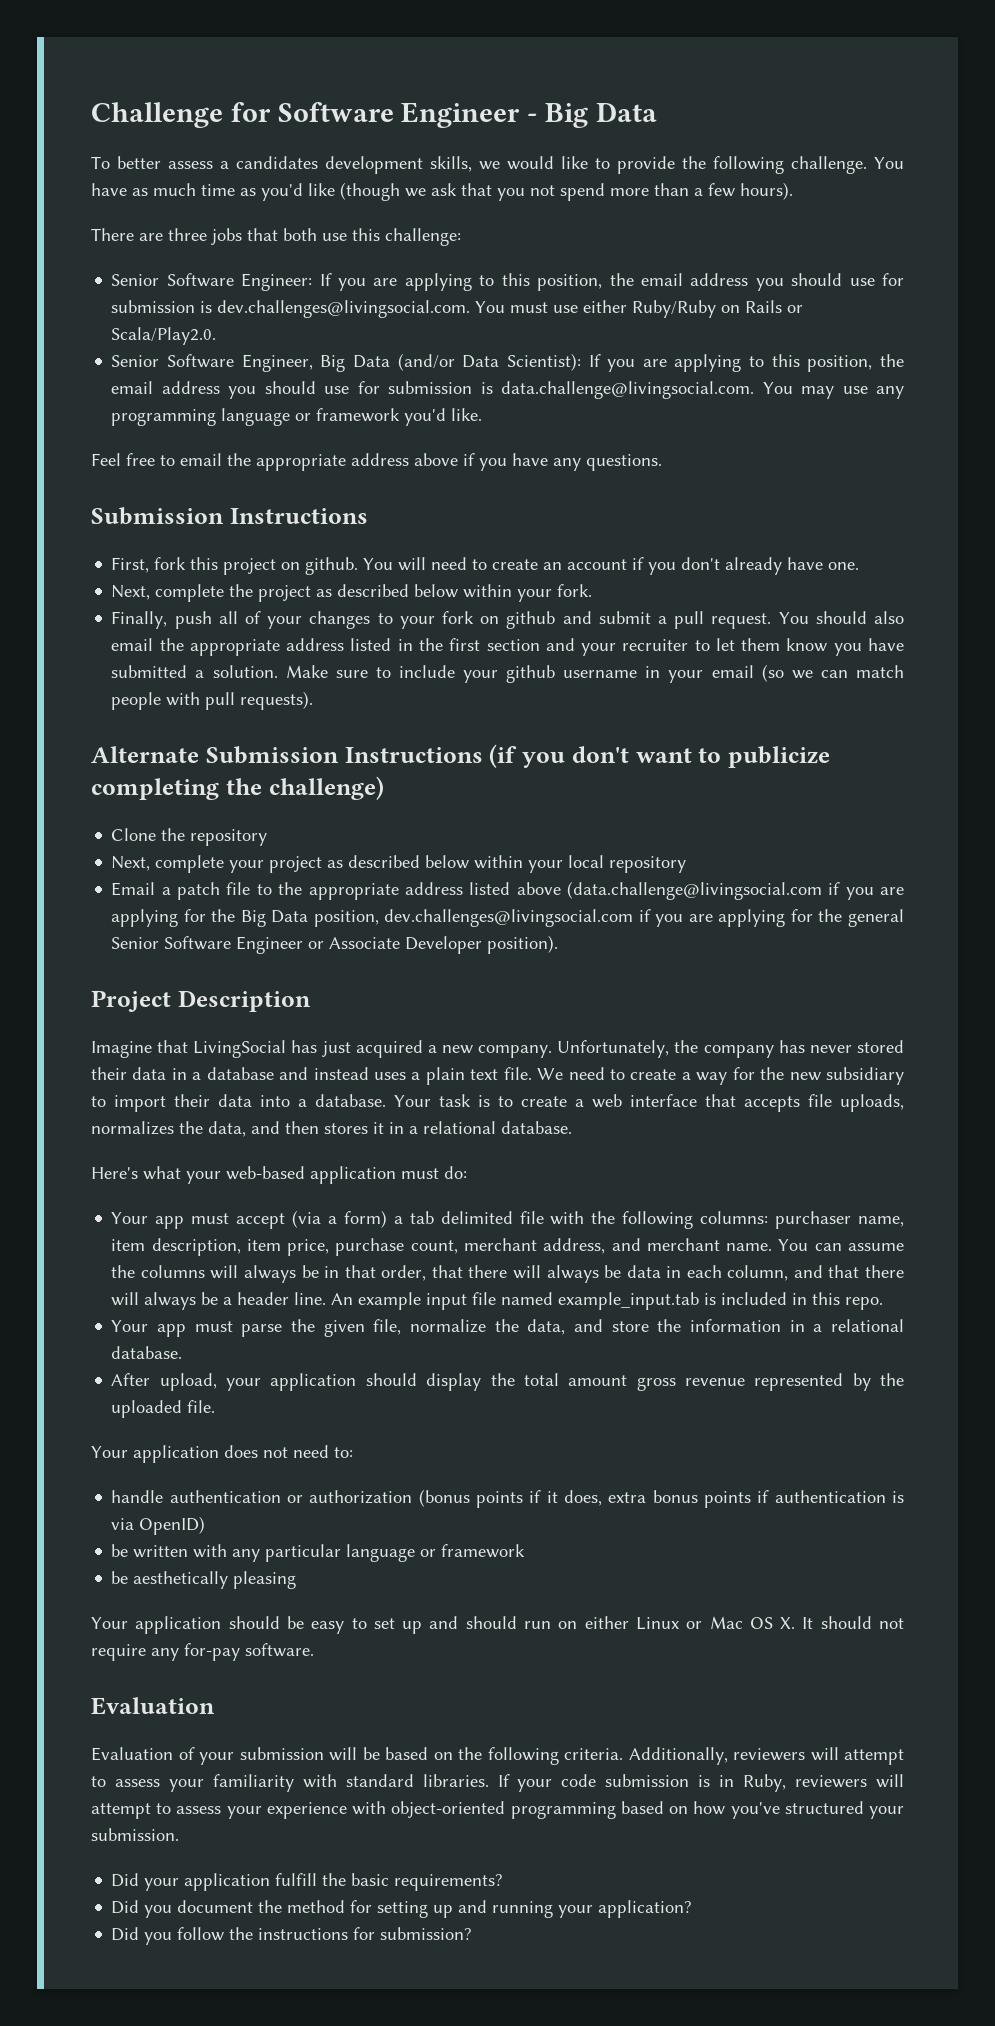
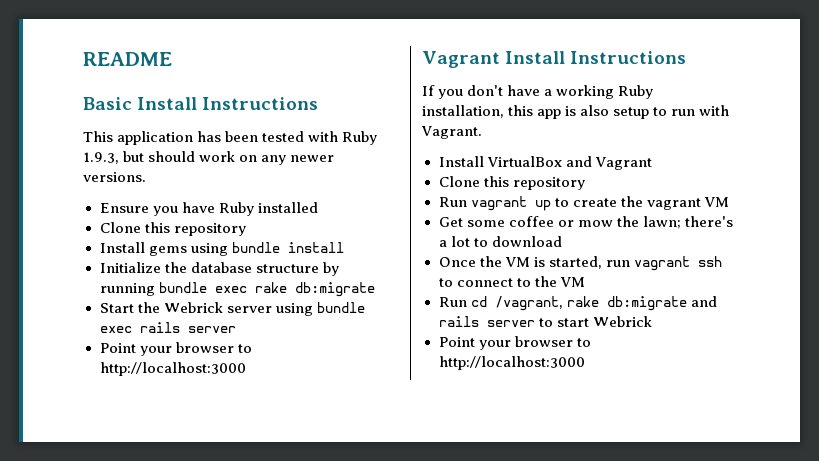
[91,102,657,128] [91,156,904,174] [91,182,793,201] [91,228,461,246] [111,273,904,291] [111,300,804,318] [111,327,217,345] [111,353,904,372] [111,381,904,399] [111,408,483,426] [91,453,662,471] [91,507,368,525] [111,557,860,575] [111,584,593,602] [111,611,905,629] [111,638,904,656] [111,664,904,683] [111,691,314,710] [91,744,830,768] [91,776,384,800] [111,828,268,846] [111,855,687,873] [111,881,905,900] [111,909,904,927] [111,935,559,954] [91,990,311,1012] [91,1040,904,1058] [91,1067,905,1085] [91,1094,904,1112] [91,1121,572,1137] [91,1166,467,1184] [111,1210,904,1229] [111,1238,905,1256] [111,1265,904,1283] [111,1292,884,1310] [111,1319,904,1337] [111,1346,183,1359] [111,1373,905,1391] [111,1400,216,1418] [91,1445,353,1463] [111,1489,904,1508] [111,1516,206,1535] [111,1544,526,1562] [111,1571,297,1589] [91,1616,904,1634] [91,1643,314,1661] [91,1697,215,1715] [91,1747,904,1765] [91,1774,904,1792] [91,1801,905,1819] [91,1828,179,1841] [111,1873,504,1891] [111,1900,693,1918] [111,1927,473,1945] Challenge for Software Engineer - Big Data // To better assess a candidates development skills, we would like to provide the following challenge. You have as much time as you'd like (though we ask that you not spend more than a few hours). // There are three jobs that both use this challenge: // Senior Software Engineer: If you are applying to this position, the email address you should use for submission is dev.challenges@livingsocial.com. You must use either Ruby/Ruby on Rails or Scala/Play2.0. // Senior Software Engineer, Big Data (and/or Data Scientist): If you are applying to this position, the email address you should use for submission is data.challenge@livingsocial.com. You may use any programming language or framework you'd like. // Feel free to email the appropriate address above if you have any questions. // Submission Instructions // First, fork this project on github. You will need to create an account if you don't already have one. // Next, complete the project as described below within your fork. // Finally, push all of your changes to your fork on github and submit a pull request. You should also email the appropriate address listed in the first section and your recruiter to let them know you have submitted a solution. Make sure to include your github username in your email (so we can match people with pull requests). // Alternate Submission Instructions (if you don't want to publicize completing the challenge) // Clone the repository // Next, complete your project as described below within your local repository // Email a patch file to the appropriate address listed above (data.challenge@livingsocial.com if you are applying for the Big Data position, dev.challenges@livingsocial.com if you are applying for the general Senior Software Engineer or Associate Developer position). // Project Description // Imagine that LivingSocial has just acquired a new company. Unfortunately, the company has never stored their data in a database and instead uses a plain text file. We need to create a way for the new subsidiary to import their data into a database. Your task is to create a web interface that accepts file uploads, normalizes the data, and then stores it in a relational database. // Here's what your web-based application must do: // Your app must accept (via a form) a tab delimited file with the following columns: purchaser name, item description, item price, purchase count, merchant address, and merchant name. You can assume the columns will always be in that order, that there will always be data in each column, and that there will always be a header line. An example input file named example_input.tab is included in this repo. // Your app must parse the given file, normalize the data, and store the information in a relational database. // After upload, your application should display the total amount gross revenue represented by the uploaded file. // Your application does not need to: // handle authentication or authorization (bonus points if it does, extra bonus points if authentication is via OpenID) // be written with any particular language or framework // be aesthetically pleasing // Your application should be easy to set up and should run on either Linux or Mac OS X. It should not require any for-pay software. // Evaluation // Evaluation of your submission will be based on the following criteria. Additionally, reviewers will attempt to assess your familiarity with standard libraries. If your code submission is in Ruby, reviewers will attempt to assess your experience with object-oriented programming based on how you've structured your submission. // Did your application fulfill the basic requirements? // Did you document the method for setting up and running your application? // Did you follow the instructions for submission? -> [83,52,172,66] [83,97,319,110] [83,131,378,145] [83,151,335,165] [83,172,146,182] [99,202,318,216] [99,222,246,236] [99,242,344,256] [99,262,339,276] [99,282,375,297] [99,302,365,316] [99,322,236,333] [99,342,252,356] [99,362,247,376] [422,51,687,68] [422,85,654,99] [422,105,730,119] [421,126,482,139] [438,156,652,170] [438,176,585,190] [438,196,729,211] [438,216,733,229] [438,236,562,247] [438,256,722,271] [438,276,585,287] [438,296,717,311] [438,316,652,327] [438,336,591,350] [438,356,586,370] README // Basic Install Instructions // This application has been tested with Ruby 1.9.3, but should work on any newer versions. // Ensure you have Ruby installed // Clone this repository // Install gems using bundle install // Initialize the database structure by running bundle exec rake db:migrate // Start the Webrick server using bundle exec rails server // Point your browser to http://localhost:3000 // Vagrant Install Instructions // If you don't have a working Ruby installation, this app is also setup to run with Vagrant. // Install VirtualBox and Vagrant // Clone this repository // Run vagrant up to create the vagrant VM // Get some coffee or mow the lawn; there's a lot to download // Once the VM is started, run vagrant ssh to connect to the VM // Run cd /vagrant, rake db:migrate and rails server to start Webrick // Point your browser to http://localhost:3000

